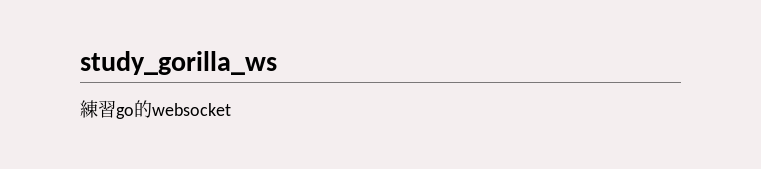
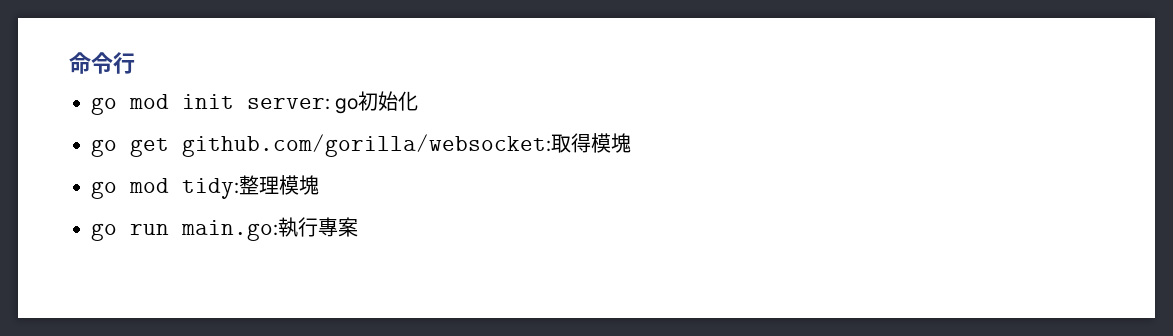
[80,51,277,75] [80,100,231,119] study_gorilla_ws // 練習go的websocket -> [69,52,135,74] [91,91,419,115] [91,133,631,157] [91,175,319,199] [91,217,358,241] 命令行 // go mod init server: go初始化 // go get github.com/gorilla/websocket:取得模塊 // go mod tidy:整理模塊 // go run main.go:執行專案

